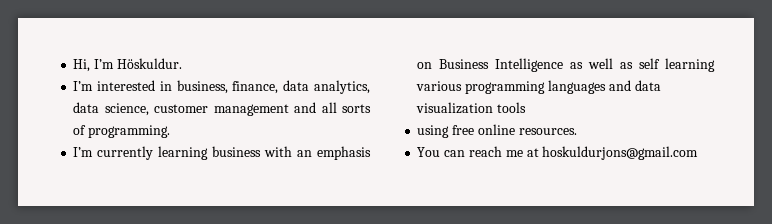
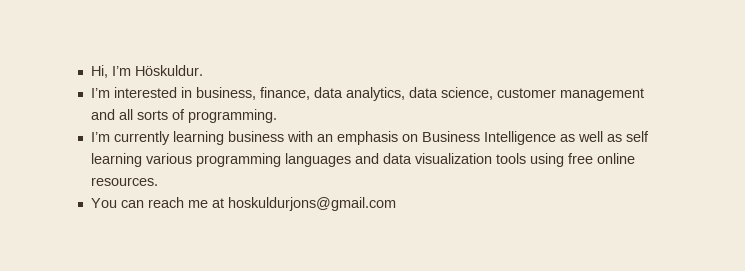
(527, 107) // -> (526, 158) none

